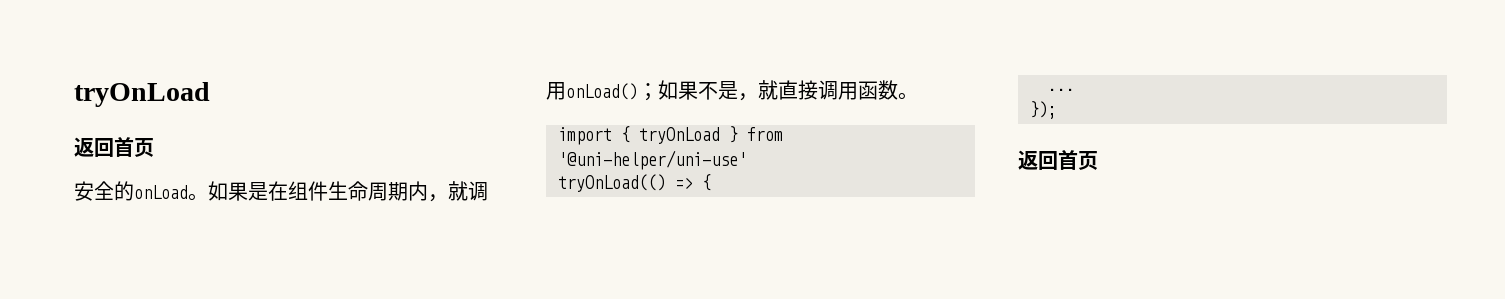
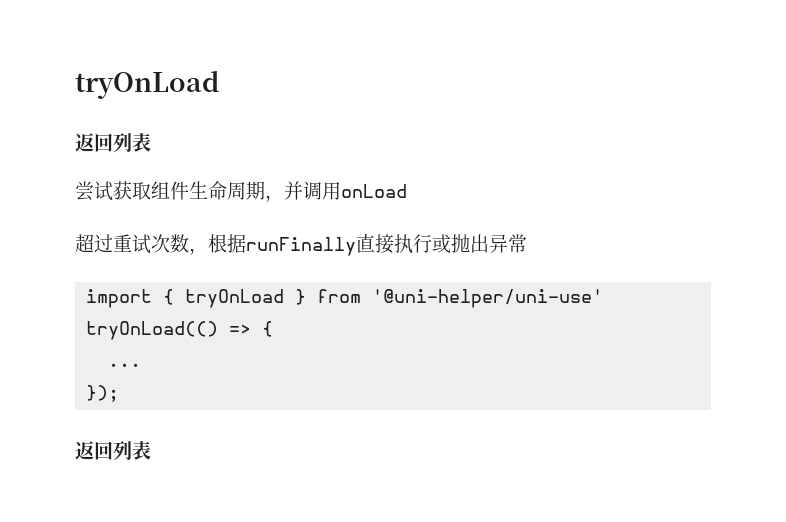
[114,137,154,157] [74,181,488,202] [546,80,918,101] 首页 // 安全的onLoad。如果是在组件生命周期内，就调用onLoad()；如果不是，就直接调用函数。 -> [113,133,151,153] [75,181,407,202] [75,234,527,256] 列表 // 尝试获取组件生命周期，并调用onLoad // 超过重试次数，根据runFinally直接执行或抛出异常
[1058,150,1098,170] 首页 -> [113,441,151,461] 列表

